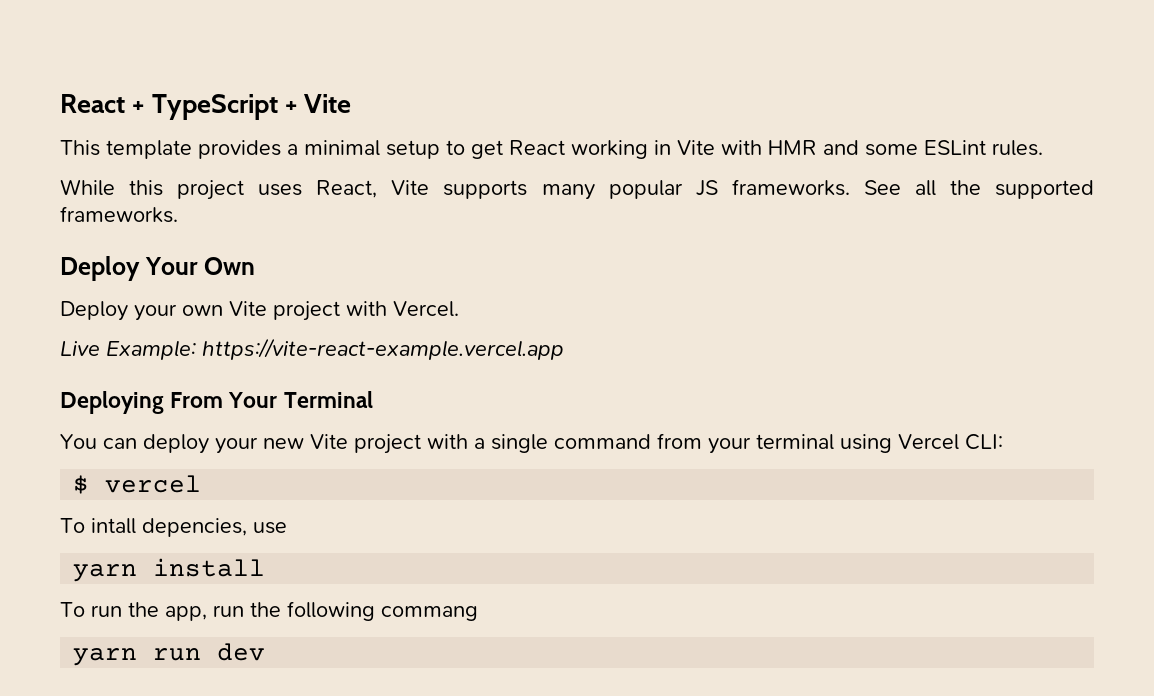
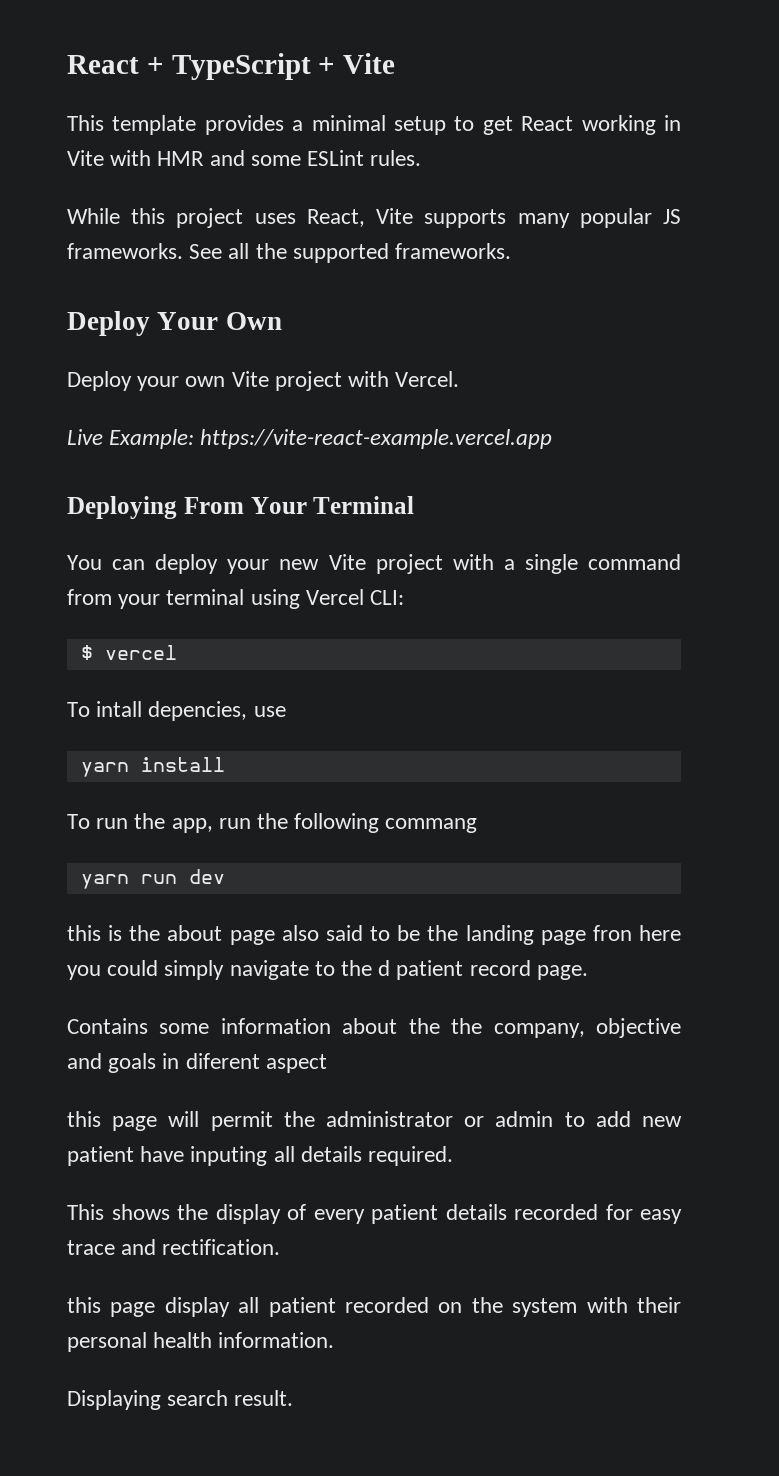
(266, 652) none -> [67,925,681,945] [67,960,588,980] [67,1018,682,1038] [67,1053,327,1073] [67,1111,682,1131] [67,1146,454,1166] [67,1204,682,1224] [67,1239,281,1255] [67,1297,681,1317] [67,1332,335,1352] [67,1390,294,1410] // this is the about page also said to be the landing page fron here you could simply navigate to the d patient record page. // Contains some information about the the company, objective and goals in diferent aspect // this page will permit the administrator or admin to add new patient have inputing all details required. // This shows the display of every patient details recorded for easy trace and rectification. // this page display all patient recorded on the system with their personal health information. // Displaying search result.

